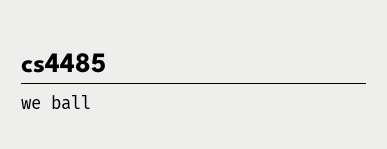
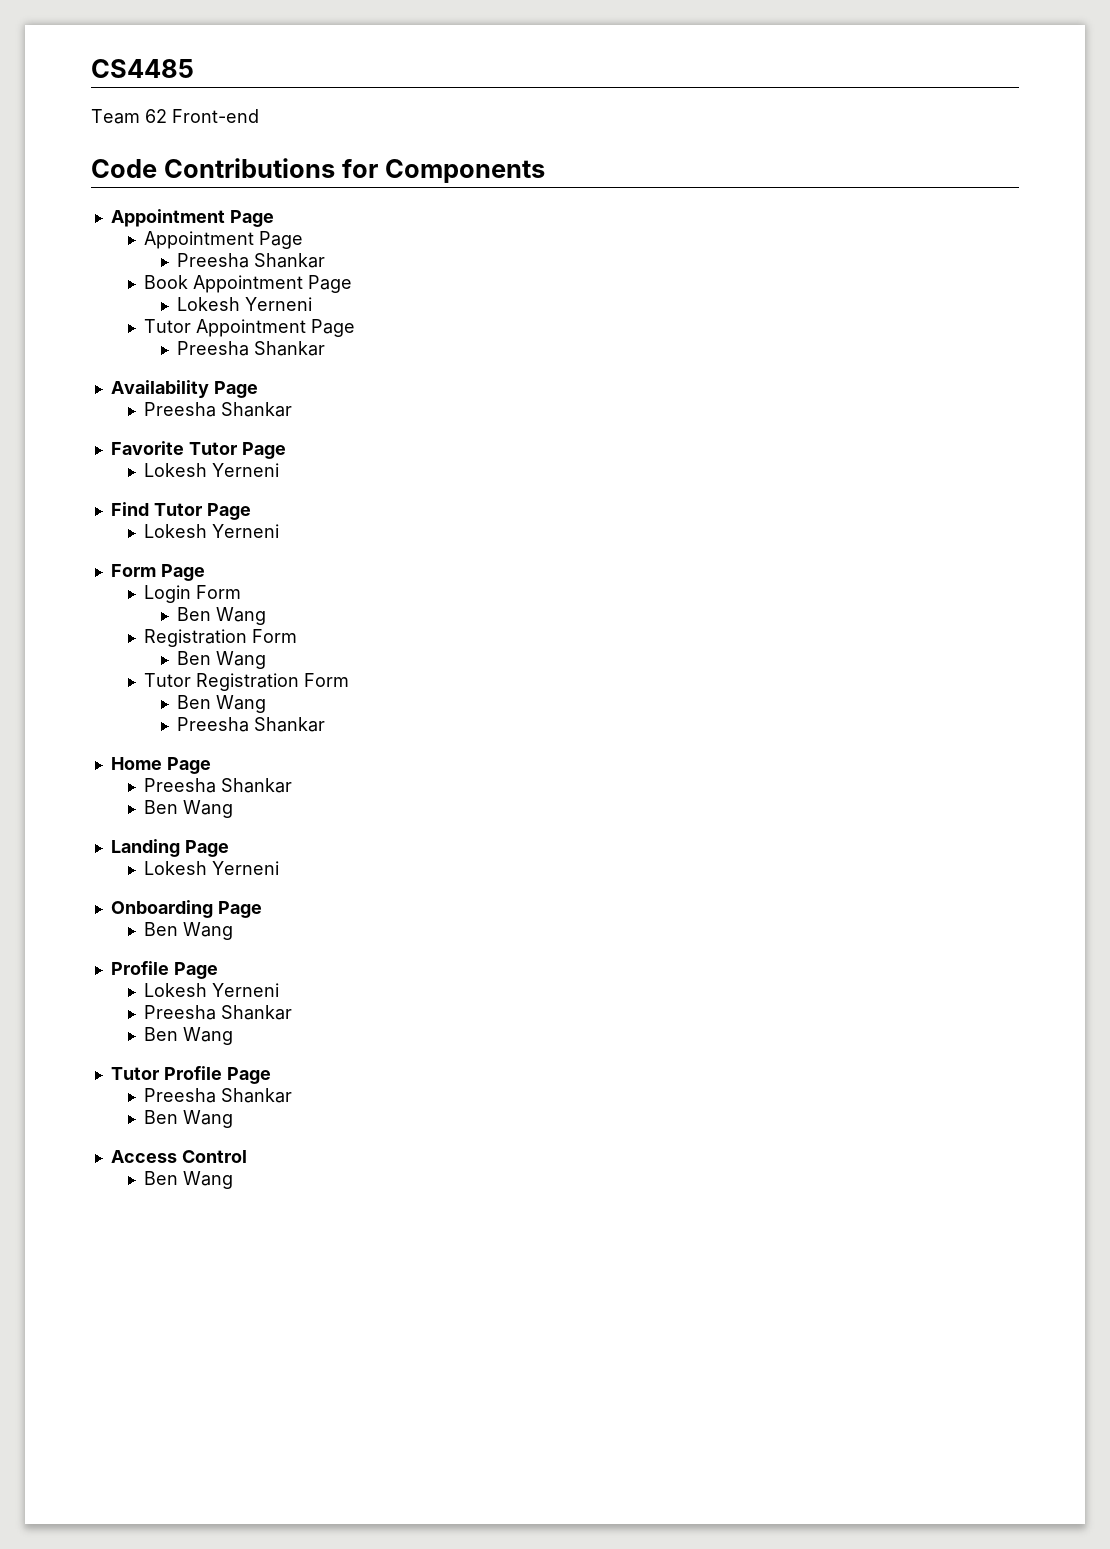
[21,53,106,73] [21,95,91,110] cs4485 // we ball -> [91,59,194,78] [91,109,259,124] [91,158,545,183] [110,209,274,227] [143,231,303,249] [177,253,326,268] [143,275,352,293] [177,297,313,311] [143,319,355,337] [177,341,326,356] [110,380,258,398] [143,402,292,417] [110,441,286,459] [143,463,279,477] [110,502,251,520] [143,524,279,538] [110,564,205,581] [143,585,241,603] [177,607,267,625] [143,629,297,647] [177,651,267,669] [143,673,349,691] [177,695,267,713] [177,717,326,732] [110,757,211,774] [143,778,292,793] [143,800,233,818] [110,839,229,857] [143,861,279,875] [110,900,262,918] [143,922,233,940] [110,961,218,979] [143,983,279,997] [143,1005,292,1020] [143,1027,233,1045] [110,1066,271,1084] [143,1088,292,1103] [143,1110,233,1128] [110,1150,247,1163] [143,1171,233,1189] CS4485 // Team 62 Front-end // Code Contributions for Components // Appointment Page // Appointment Page // Preesha Shankar // Book Appointment Page // Lokesh Yerneni // Tutor Appointment Page // Preesha Shankar // Availability Page // Preesha Shankar // Favorite Tutor Page // Lokesh Yerneni // Find Tutor Page // Lokesh Yerneni // Form Page // Login Form // Ben Wang // Registration Form // Ben Wang // Tutor Registration Form // Ben Wang // Preesha Shankar // Home Page // Preesha Shankar // Ben Wang // Landing Page // Lokesh Yerneni // Onboarding Page // Ben Wang // Profile Page // Lokesh Yerneni // Preesha Shankar // Ben Wang // Tutor Profile Page // Preesha Shankar // Ben Wang // Access Control // Ben Wang

